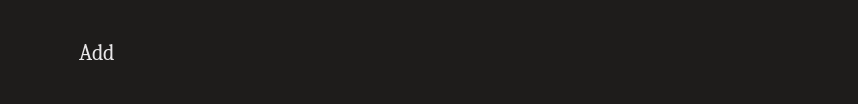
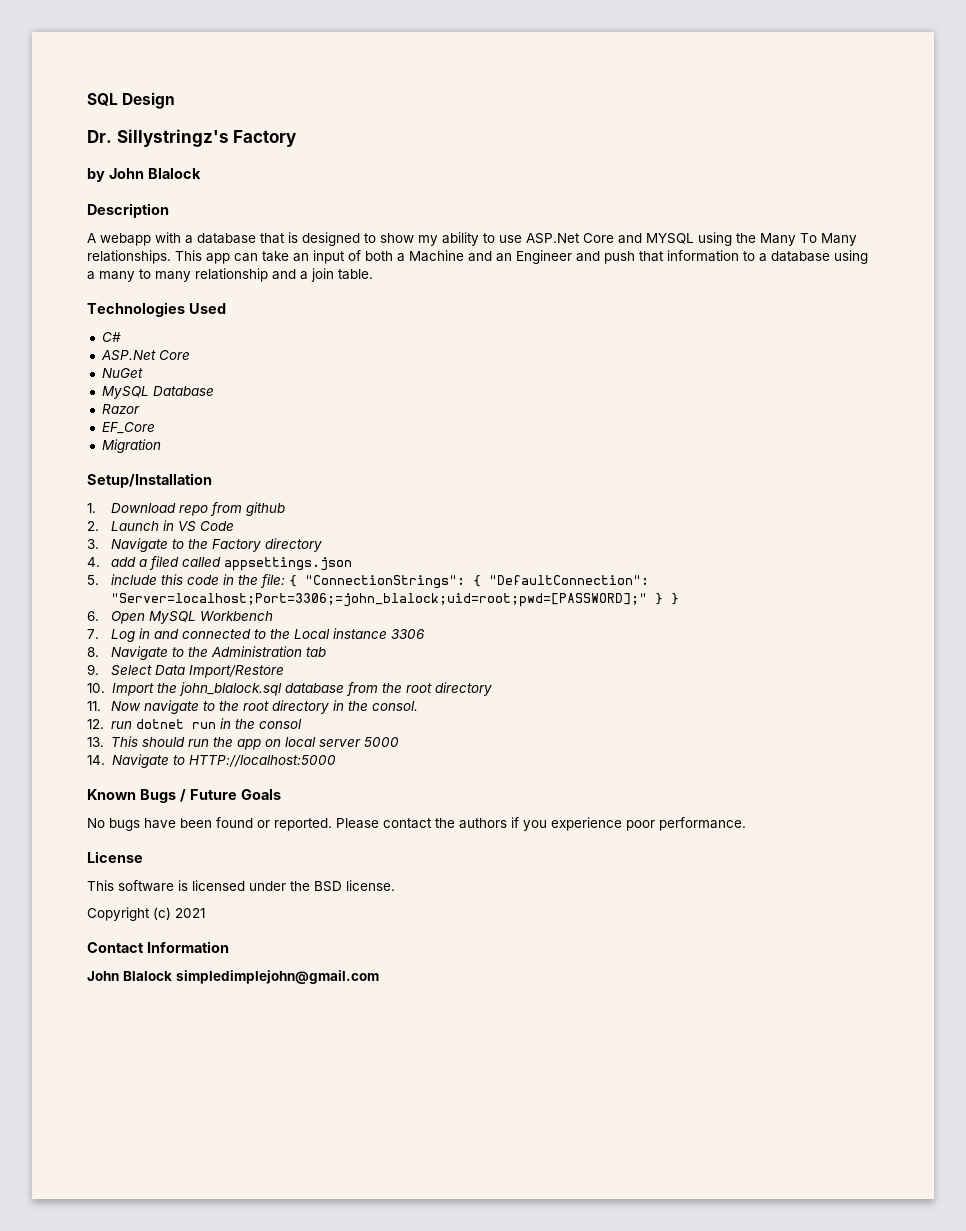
[79,44,114,60] Add -> [87,92,176,109] [87,129,297,147] [87,168,201,182] [87,203,169,218] [87,232,857,246] [87,250,868,264] [87,268,373,282] [87,302,226,317] [101,332,121,342] [100,350,190,361] [101,368,143,378] [101,386,214,399] [101,404,140,414] [101,422,155,434] [101,439,161,453] [87,473,212,488] [87,502,285,516] [87,520,234,532] [87,538,322,552] [87,556,352,571] [87,574,649,589] [110,593,679,607] [87,611,273,624] [87,628,425,642] [87,646,326,660] [87,664,284,678] [87,682,492,696] [87,700,418,714] [87,718,302,729] [87,736,399,750] [87,754,336,768] [87,789,281,803] [87,817,746,831] [87,851,143,863] [87,880,395,892] [87,907,205,921] [87,941,229,953] [87,970,379,984] SQL Design // Dr. Sillystringz's Factory // by John Blalock // Description // A webapp with a database that is designed to show my ability to use ASP.Net Core and MYSQL using the Many To Many relationships. This app can take an input of both a Machine and an Engineer and push that information to a database using a many to many relationship and a join table. // Technologies Used // C# // ASP.Net Core // NuGet // MySQL Database // Razor // EF_Core // Migration // Setup/Installation // 1. Download repo from github // 2. Launch in VS Code // 3. Navigate to the Factory directory // 4. add a filed called appsettings.json // 5. include this code in the file: { "ConnectionStrings": { "DefaultConnection": "Server=localhost;Port=3306;=john_blalock;uid=root;pwd=[PASSWORD];" } } // 6. Open MySQL Workbench // 7. Log in and connected to the Local instance 3306 // 8. Navigate to the Administration tab // 9. Select Data Import/Restore // 10. Import the john_blalock.sql database from the root directory // 11. Now navigate to the root directory in the consol. // 12. run dotnet run in the consol // 13. This should run the app on local server 5000 // 14. Navigate to HTTP://localhost:5000 // Known Bugs / Future Goals // No bugs have been found or reported. Please contact the authors if you experience poor performance. // License // This software is licensed under the BSD license. // Copyright (c) 2021 // Contact Information // John Blalock simpledimplejohn@gmail.com

